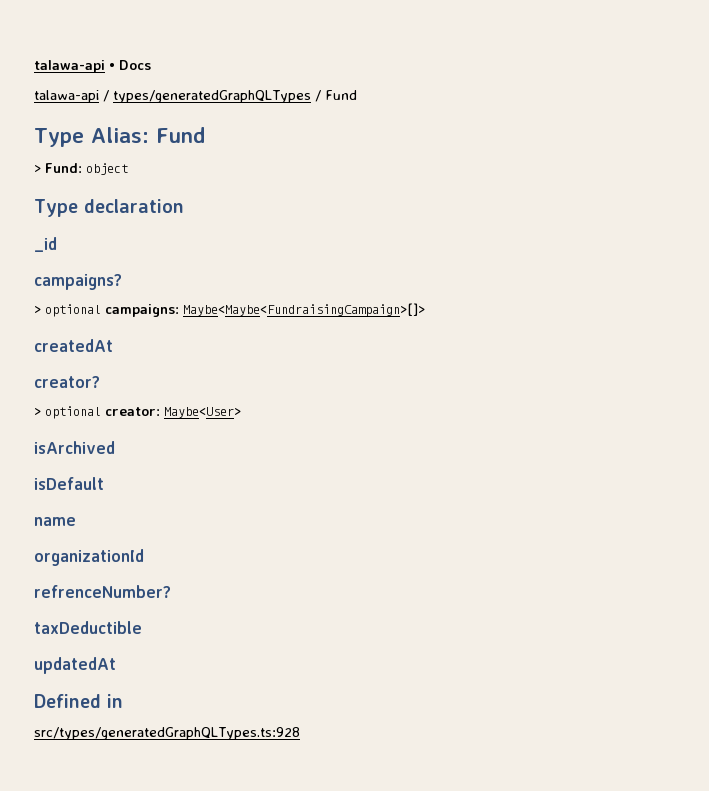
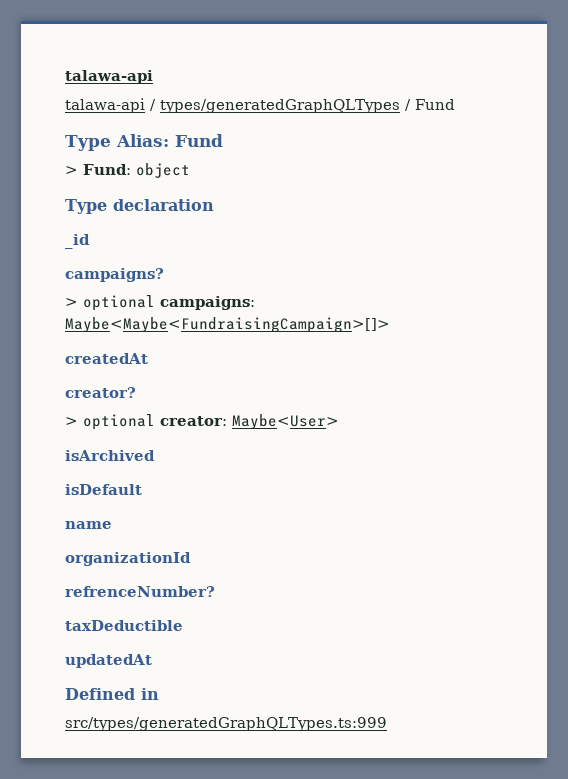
[34,60,151,73] talawa-api • Docs -> [65,70,153,84] talawa-api
[34,727,300,740] src/types/generatedGraphQLTypes.ts:928 -> [65,717,387,731] src/types/generatedGraphQLTypes.ts:999

